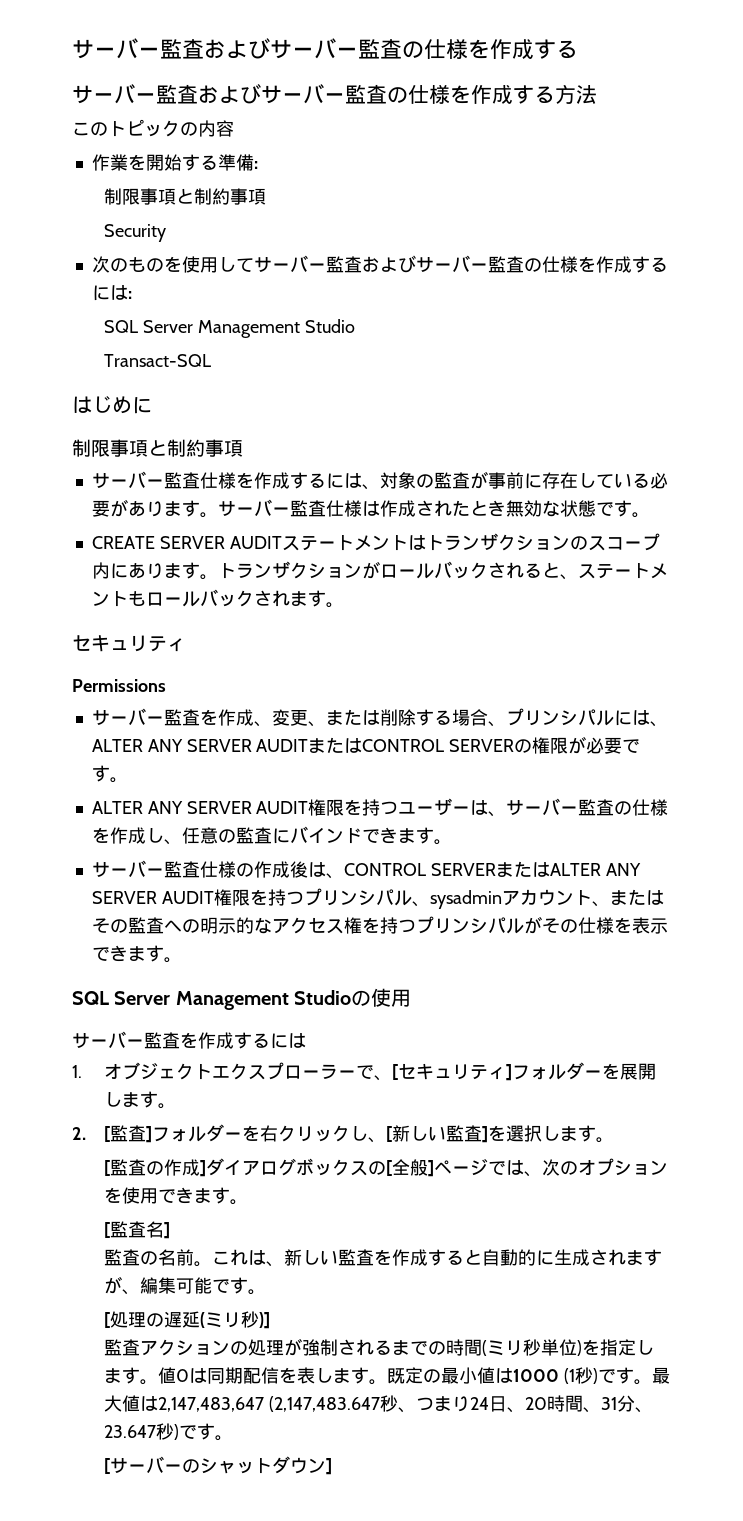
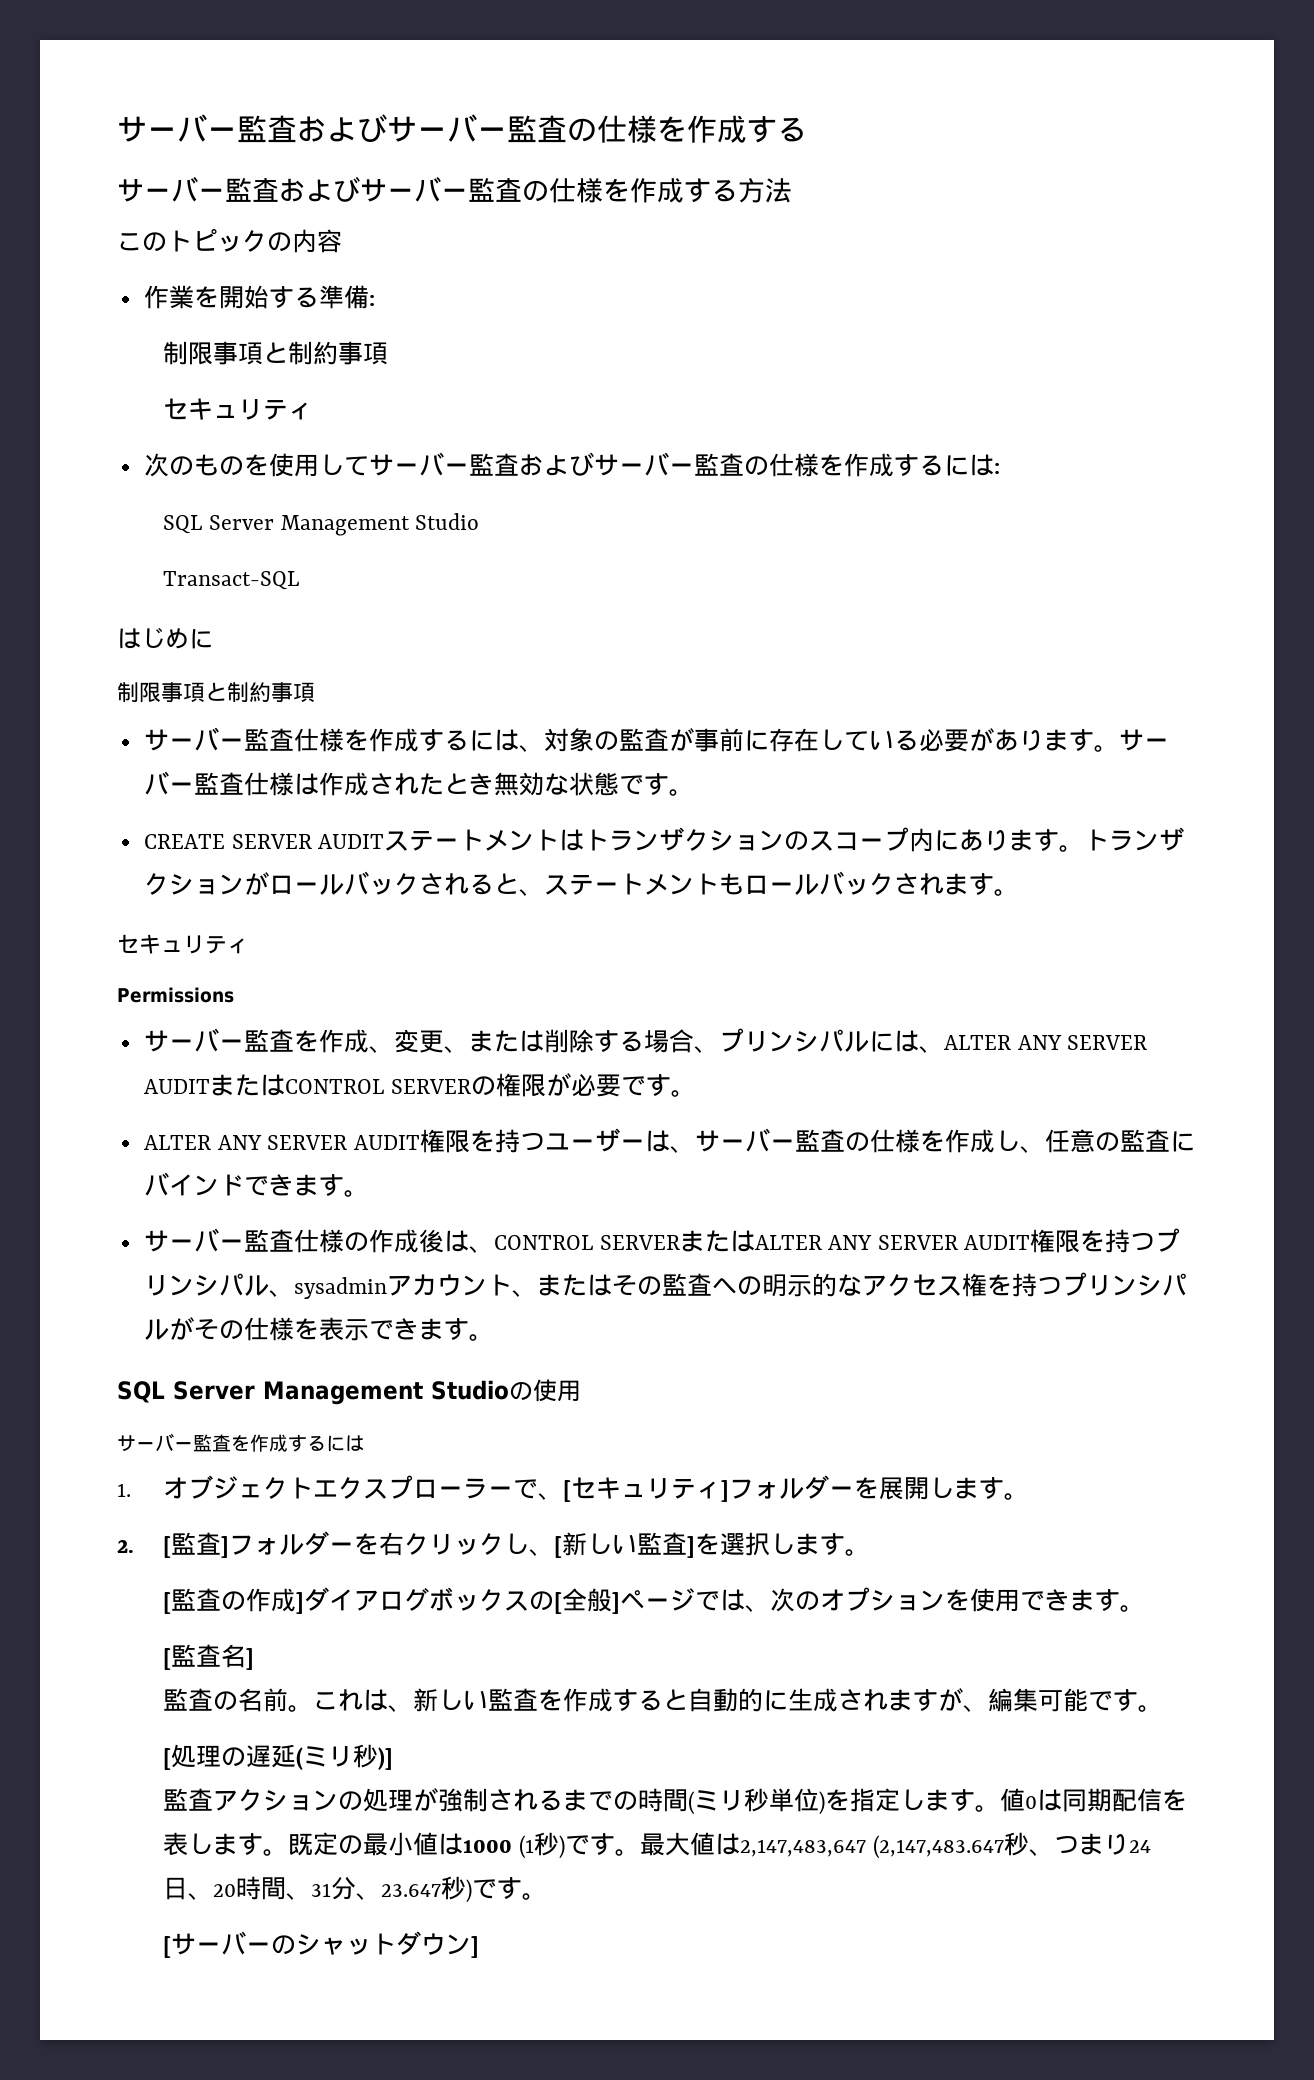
[104,224,167,242] Security -> [163,398,314,420] セキュリティ

